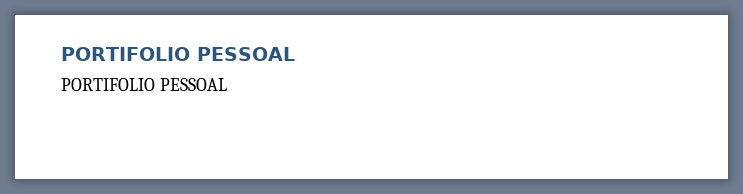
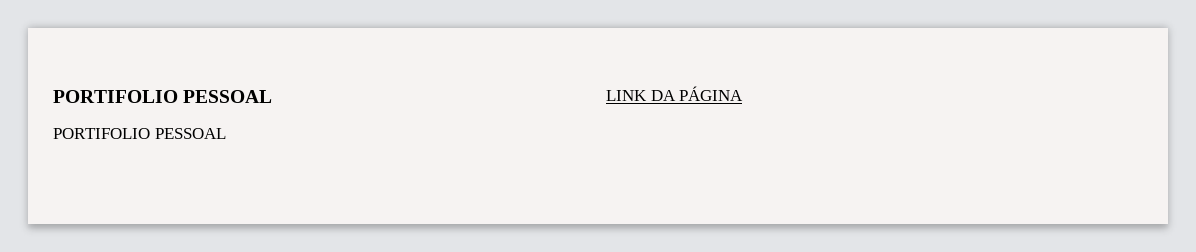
(227, 84) none -> [606,86,744,101] // LINK DA PÁGINA

